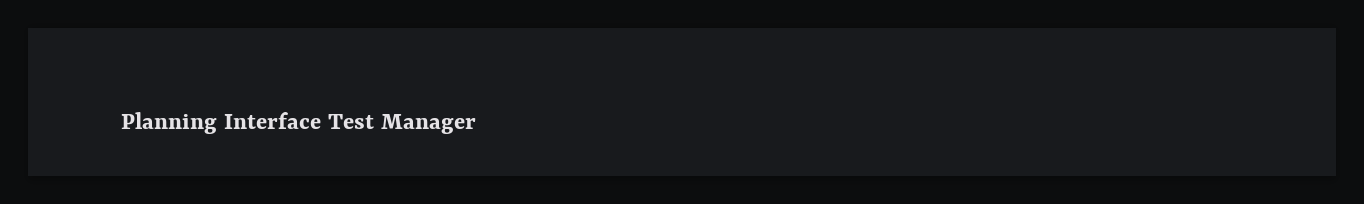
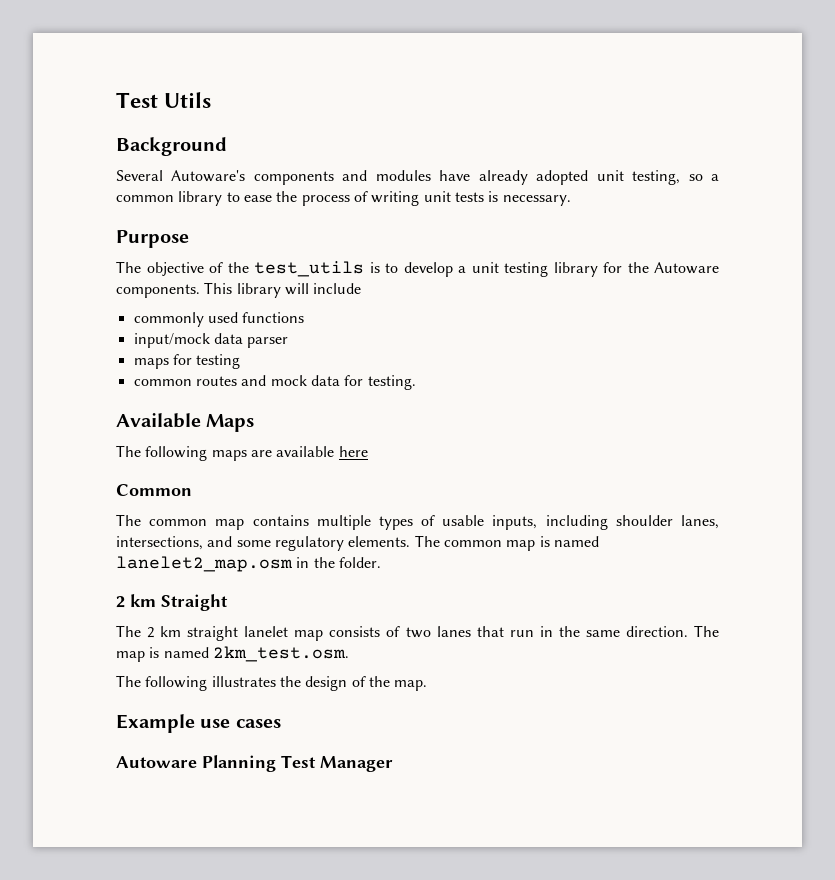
[121,112,321,134] Planning Interface -> [116,92,212,108] [116,137,227,156] [116,170,719,185] [116,191,571,206] [116,230,189,248] [116,261,719,277] [116,282,362,298] [133,312,305,327] [133,333,289,348] [133,354,241,369] [133,375,416,390] [116,413,255,432] [116,445,368,461] [116,484,192,496] [116,514,719,530] [116,535,599,551] [116,556,381,572] [116,594,228,611] [116,625,719,641] [116,646,349,662] [116,675,428,691] [116,714,281,733] [116,755,276,772] Test Utils // Background // Several Autoware's components and modules have already adopted unit testing, so a common library to ease the process of writing unit tests is necessary. // Purpose // The objective of the test_utils is to develop a unit testing library for the Autoware components. This library will include // commonly used functions // input/mock data parser // maps for testing // common routes and mock data for testing. // Available Maps // The following maps are available here // Common // The common map contains multiple types of usable inputs, including shoulder lanes, intersections, and some regulatory elements. The common map is named lanelet2_map.osm in the folder. // 2 km Straight // The 2 km straight lanelet map consists of two lanes that run in the same direction. The map is named 2km_test.osm. // The following illustrates the design of the map. // Example use cases // Autoware Planning

